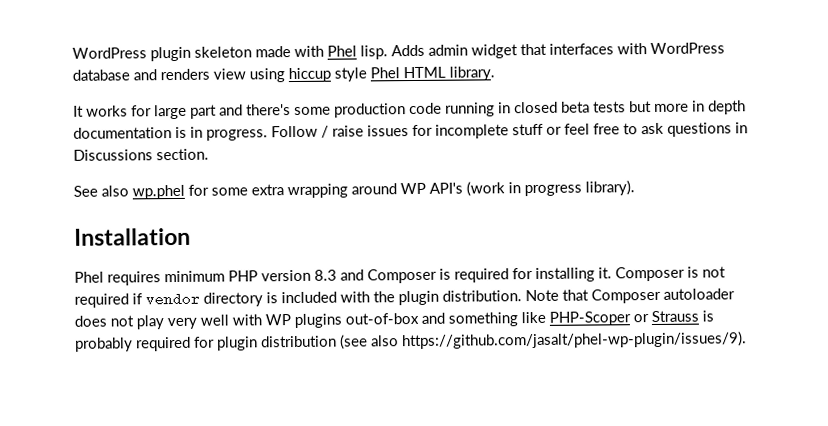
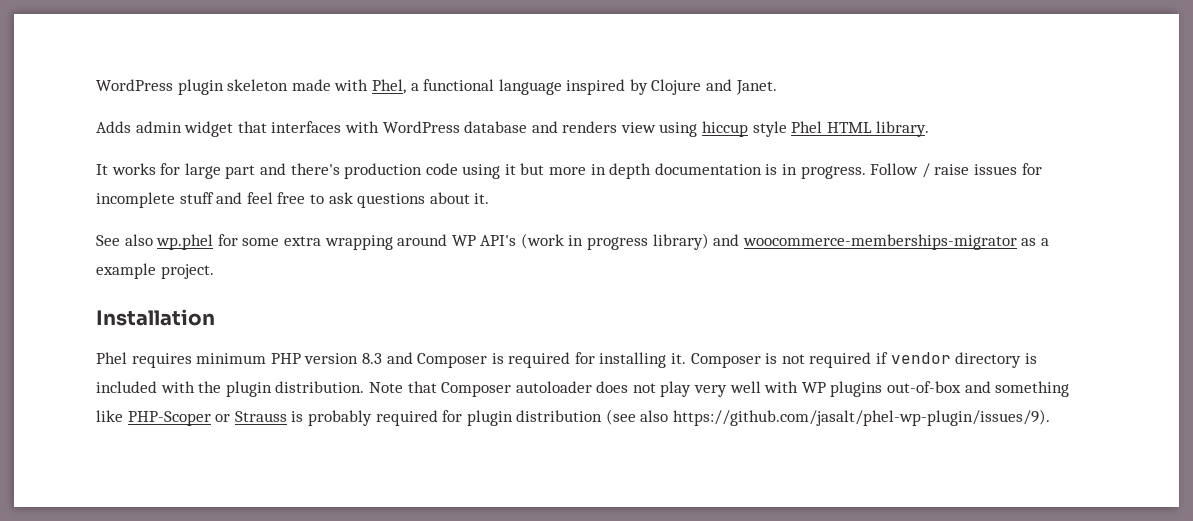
[327,45,388,60] Phel lisp. -> [371,79,777,95] Phel, a functional language inspired by Clojure and Janet. //
[294,106,331,116] some -> (340, 169) none
[445,101,626,117] running in closed beta tests -> [462,164,516,179] using it
[546,126,562,135] or -> [216,192,243,204] and
[735,122,748,134] [73,148,209,161] in Discussions section. -> [429,192,490,204] about it.
[585,180,635,196] library). -> [652,233,1050,250] [96,263,214,279] library) and woocommerce-memberships-migrator as a example project.

